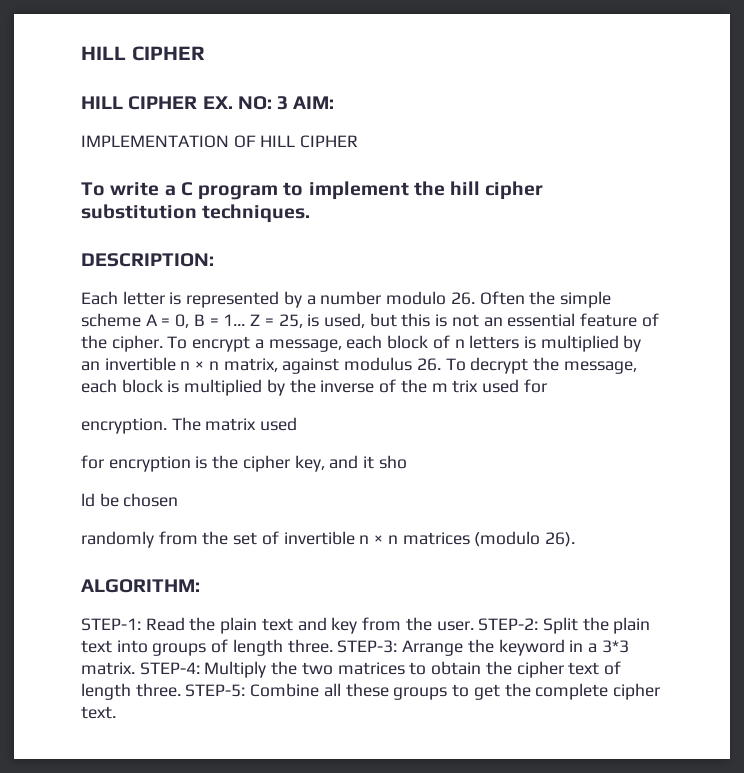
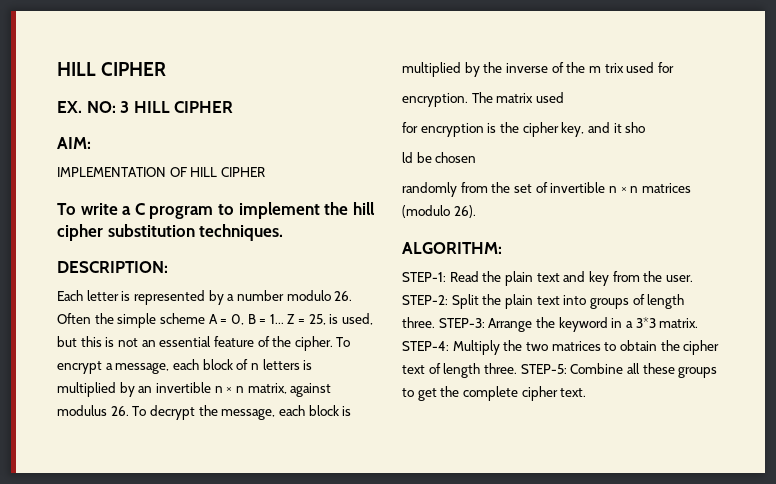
[81,46,205,61] [81,96,198,110] HILL CIPHER // HILL CIPHER -> [57,62,167,76] HILL CIPHER //
(289, 103) none -> [133,101,234,113] HILL CIPHER //

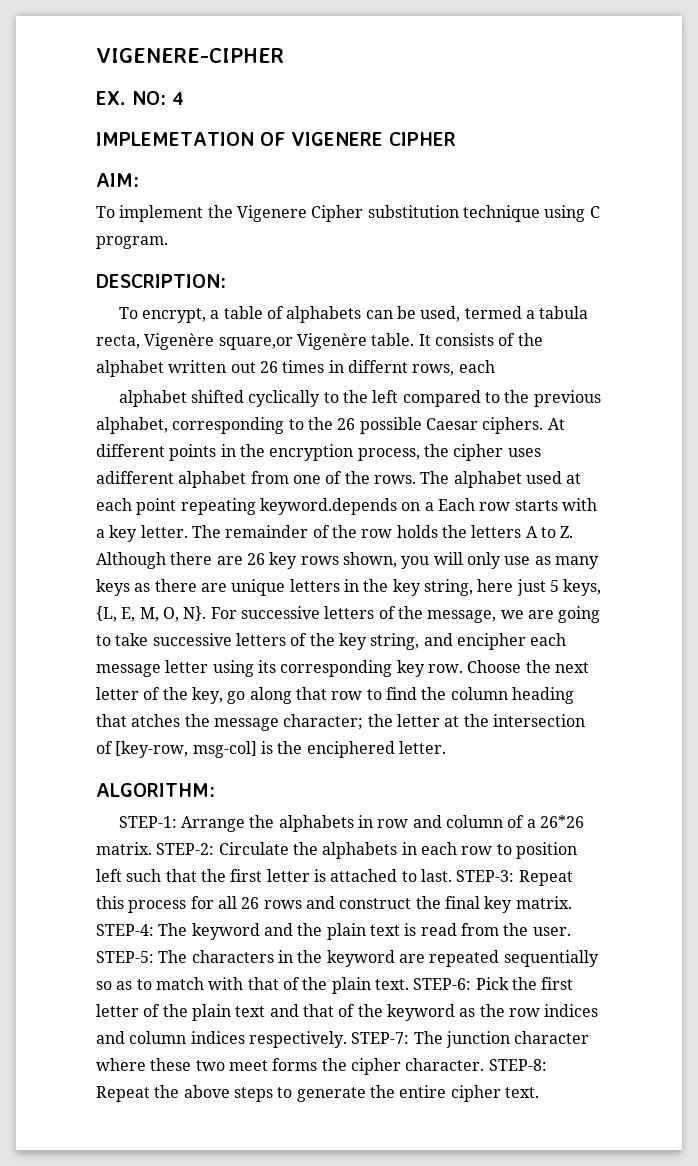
[57,62,167,76] HILL CIPHER -> [96,48,284,63] VIGENERE-CIPHER
[120,101,234,113] [57,137,91,149] [57,167,265,177] [57,202,375,219] [57,224,284,241] [57,261,168,273] [57,290,353,305] [57,313,374,328] [57,336,351,351] [57,359,313,374] [57,382,332,397] [57,405,352,420] [402,62,674,77] [402,92,564,107] [402,122,646,137] [402,152,477,163] [402,182,691,197] [402,205,476,218] [402,242,502,254] [402,271,693,286] [402,294,685,309] [402,317,699,332] [402,340,720,355] [402,363,718,378] [402,386,518,401] 3 HILL CIPHER // AIM: // IMPLEMENTATION OF HILL CIPHER // To write a C program to implement the hill cipher substitution techniques. // DESCRIPTION: // Each letter is represented by a number modulo 26. Often the simple scheme A = 0, B = 1... Z = 25, is used, but this is not an essential feature of the cipher. To encrypt a message, each block of n letters is multiplied by an invertible n × n matrix, against modulus 26. To decrypt the message, each block is multiplied by the inverse of the m trix used for // encryption. The matrix used // for encryption is the cipher key, and it sho // ld be chosen // randomly from the set of invertible n × n matrices (modulo 26). // ALGORITHM: // STEP-1: Read the plain text and key from the user. STEP-2: Split the plain text into groups of length three. STEP-3: Arrange the keyword in a 3*3 matrix. STEP-4: Multiply the two matrices to obtain the cipher text of length three. STEP-5: Combine all these groups to get the complete -> [172,92,184,105] [96,132,456,146] [96,173,139,187] [96,205,600,222] [96,236,168,249] [96,274,226,288] [118,306,589,323] [96,333,543,350] [96,360,495,377] [118,390,601,407] [96,417,565,434] [96,444,541,461] [96,471,582,488] [96,498,597,515] [96,525,574,542] [96,552,599,569] [96,579,602,596] [96,606,601,623] [96,633,567,650] [96,660,589,677] [96,687,574,704] [96,714,585,731] [96,741,446,758] [96,783,215,797] [118,815,584,832] [96,842,577,859] [96,869,573,886] [96,896,572,913] [96,923,571,940] [96,950,599,967] [96,977,574,994] [96,1004,599,1021] [96,1031,590,1048] [96,1058,547,1075] [96,1085,447,1102] 4 // IMPLEMETATION OF VIGENERE CIPHER // AIM: // To implement the Vigenere Cipher substitution technique using C program. // DESCRIPTION: // To encrypt, a table of alphabets can be used, termed a tabula recta, Vigenère square,or Vigenère table. It consists of the alphabet written out 26 times in differnt rows, each // alphabet shifted cyclically to the left compared to the previous alphabet, corresponding to the 26 possible Caesar ciphers. At different points in the encryption process, the cipher uses adifferent alphabet from one of the rows. The alphabet used at each point repeating keyword.depends on a Each row starts with a key letter. The remainder of the row holds the letters A to Z. Although there are 26 key rows shown, you will only use as many keys as there are unique letters in the key string, here just 5 keys, {L, E, M, O, N}. For successive letters of the message, we are going to take successive letters of the key string, and encipher each message letter using its corresponding key row. Choose the next letter of the key, go along that row to find the column heading that atches the message character; the letter at the intersection of [key-row, msg-col] is the enciphered letter. // ALGORITHM: // STEP-1: Arrange the alphabets in row and column of a 26*26 matrix. STEP-2: Circulate the alphabets in each row to position left such that the first letter is attached to last. STEP-3: Repeat this process for all 26 rows and construct the final key matrix. STEP-4: The keyword and the plain text is read from the user. STEP-5: The characters in the keyword are repeated sequentially so as to match with that of the plain text. STEP-6: Pick the first letter of the plain text and that of the keyword as the row indices and column indices respectively. STEP-7: The junction character where these two meet forms the cipher character. STEP-8: Repeat the above steps to generate the entire

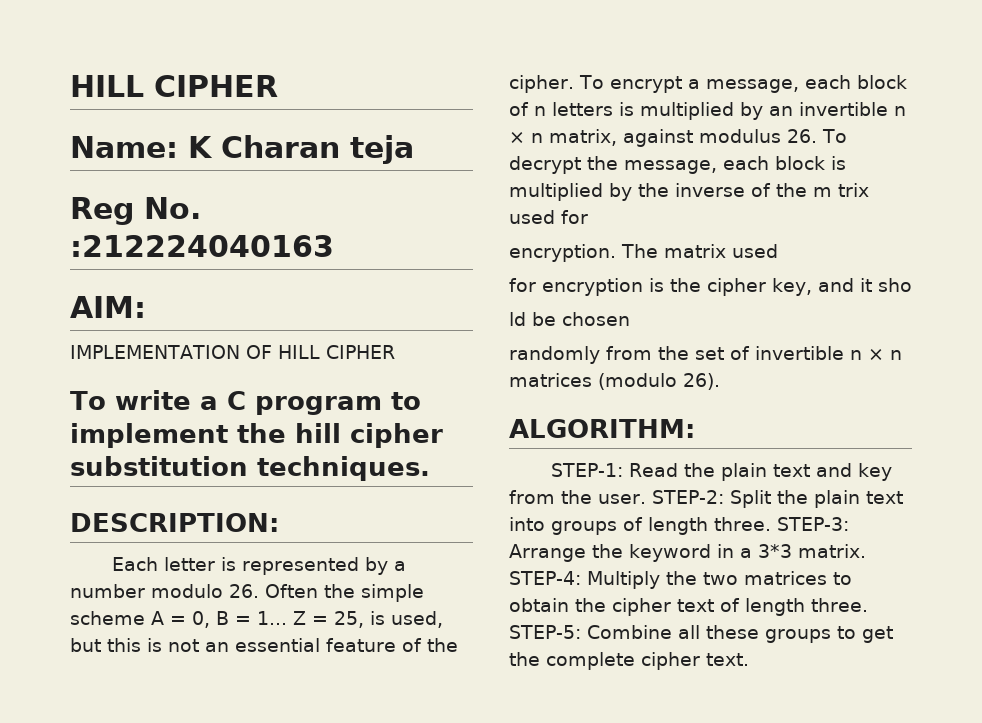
[96,48,284,63] [96,91,184,105] [96,132,456,146] [96,173,139,187] [96,205,600,222] [96,236,168,249] [96,274,226,288] [118,306,589,323] [96,333,543,350] [96,360,495,377] [118,390,601,407] [96,417,565,434] [96,444,541,461] [96,471,582,488] [96,498,597,515] [96,525,574,542] [96,552,599,569] [96,579,602,596] [96,606,601,623] [96,633,567,650] [96,660,589,677] [96,687,574,704] [96,714,585,731] [96,741,446,758] [96,783,215,797] [118,815,584,832] [96,842,577,859] [96,869,573,886] [96,896,572,913] [96,923,571,940] [96,950,599,967] [96,977,574,994] [96,1004,599,1021] [96,1031,590,1048] [96,1058,547,1075] [96,1085,447,1102] VIGENERE-CIPHER // EX. NO: 4 // IMPLEMETATION OF VIGENERE CIPHER // AIM: // To implement the Vigenere Cipher substitution technique using C program. // DESCRIPTION: // To encrypt, a table of alphabets can be used, termed a tabula recta, Vigenère square,or Vigenère table. It consists of the alphabet written out 26 times in differnt rows, each // alphabet shifted cyclically to the left compared to the previous alphabet, corresponding to the 26 possible Caesar ciphers. At different points in the encryption process, the cipher uses adifferent alphabet from one of the rows. The alphabet used at each point repeating keyword.depends on a Each row starts with a key letter. The remainder of the row holds the letters A to Z. Although there are 26 key rows shown, you will only use as many keys as there are unique letters in the key string, here just 5 keys, {L, E, M, O, N}. For successive letters of the message, we are going to take successive letters of the key string, and encipher each message letter using its corresponding key row. Choose the next letter of the key, go along that row to find the column heading that atches the message character; the letter at the intersection of [key-row, msg-col] is the enciphered letter. // ALGORITHM: // STEP-1: Arrange the alphabets in row and column of a 26*26 matrix. STEP-2: Circulate the alphabets in each row to position left such that the first letter is attached to last. STEP-3: Repeat this process for all 26 rows and construct the final key matrix. STEP-4: The keyword and the plain text is read from the user. STEP-5: The characters in the keyword are repeated sequentially so as to match with that of the plain text. STEP-6: Pick the first letter of the plain text and that of the keyword as the row indices and column indices respectively. STEP-7: The junction character where these two meet forms the cipher character. STEP-8: Repeat the above steps to generate the entire -> [70,75,278,97] [70,135,414,164] [70,197,201,225] [70,235,334,257] [70,296,146,318] [70,345,395,359] [70,390,421,415] [70,423,443,448] [70,456,430,481] [70,513,279,532] [111,557,406,575] [70,584,424,602] [70,611,443,628] [70,638,458,652] [509,75,907,93] [509,102,906,120] [509,129,847,147] [509,156,846,174] [509,183,869,201] [509,210,588,224] [509,244,778,262] [509,278,912,296] [509,312,630,326] [509,346,902,364] [509,373,720,390] [509,419,695,438] [550,463,892,481] [509,490,903,508] [509,517,849,535] [509,544,866,562] [509,571,852,589] [509,598,868,616] [509,625,893,643] [509,652,635,670] HILL CIPHER // Name: K Charan teja // Reg No. :212224040163 // AIM: // IMPLEMENTATION OF HILL CIPHER // To write a C program to implement the hill cipher substitution techniques. // DESCRIPTION: // Each letter is represented by a number modulo 26. Often the simple scheme A = 0, B = 1... Z = 25, is used, but this is not an essential feature of the cipher. To encrypt a message, each block of n letters is multiplied by an invertible n × n matrix, against modulus 26. To decrypt the message, each block is multiplied by the inverse of the m trix used for // encryption. The matrix used // for encryption is the cipher key, and it sho // ld be chosen // randomly from the set of invertible n × n matrices (modulo 26). // ALGORITHM: // STEP-1: Read the plain text and key from the user. STEP-2: Split the plain text into groups of length three. STEP-3: Arrange the keyword in a 3*3 matrix. STEP-4: Multiply the two matrices to obtain the cipher text of length three. STEP-5: Combine all these groups to get the complete

